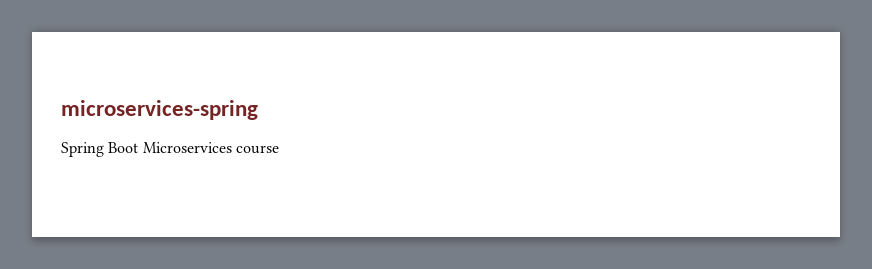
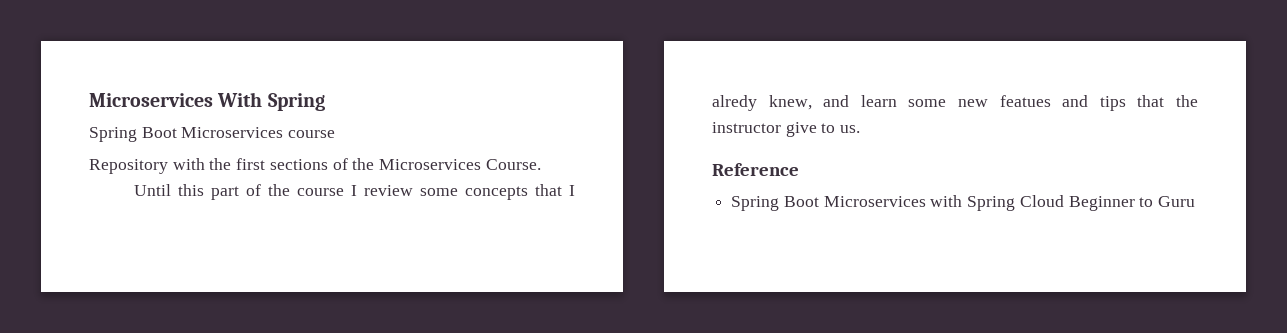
[61,100,258,120] microservices-spring -> [89,92,325,111] Microservices With Spring
(279, 149) none -> [89,158,541,174] [133,184,575,200] [712,95,1198,111] [712,122,861,137] [712,163,799,176] [731,195,1196,211] // Repository with the first sections of the Microservices Course. // Until this part of the course I review some concepts that I alredy knew, and learn some new featues and tips that the instructor give to us. // Reference // Spring Boot Microservices with Spring Cloud Beginner to Guru

